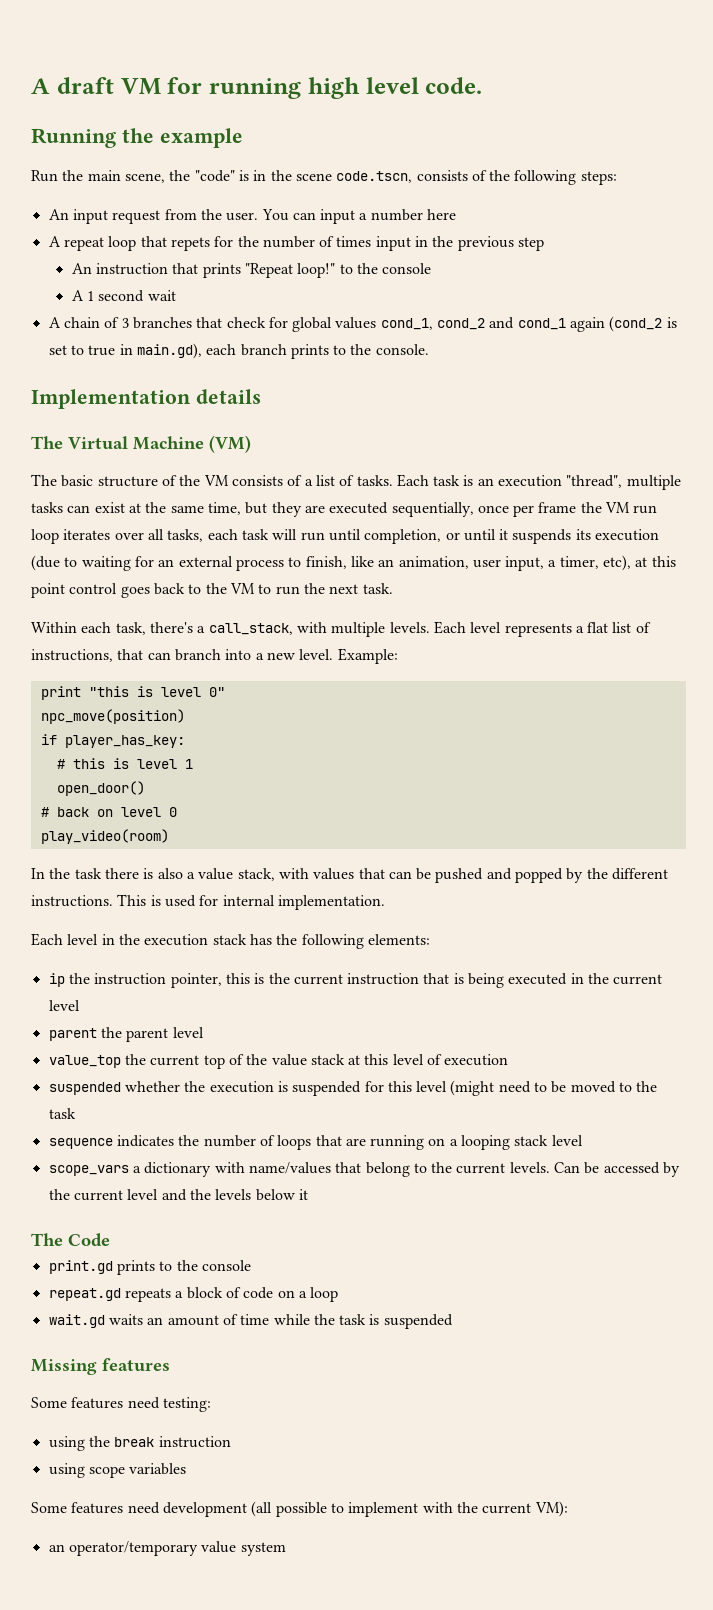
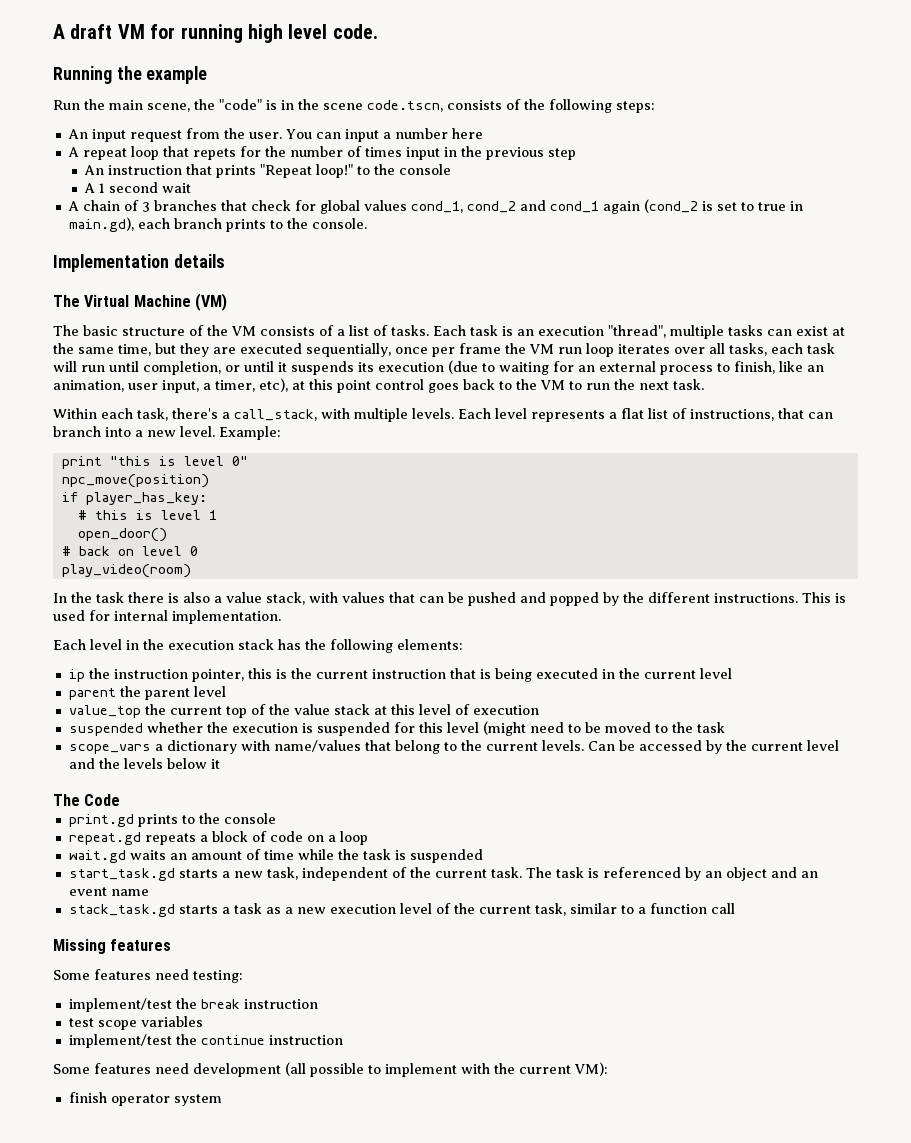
[48,1135,583,1150] // sequence indicates the number of loops that are running on a looping stack level -> (725, 727) none
(453, 1321) none -> [68,867,818,881] [68,887,149,896] [68,903,735,917] // start_task.gd starts a new task, independent of the current task. The task is referenced by an object and an event name // stack_task.gd starts a task as a new execution level of the current task, similar to a function call
[48,1436,85,1451] using -> [68,998,172,1012] implement/test
[48,1463,85,1478] using -> [68,1018,94,1027] test
(187, 1469) none -> [68,1034,343,1048] // implement/test the continue instruction
[48,1541,237,1556] an operator/temporary value -> [68,1092,170,1106] finish operator

